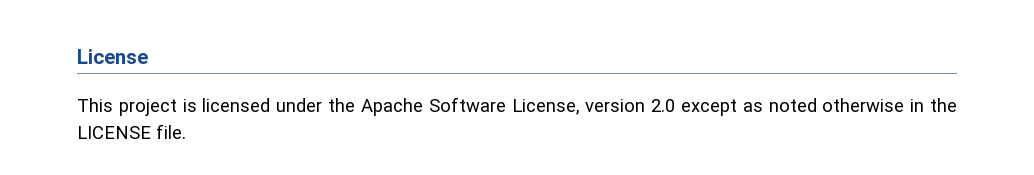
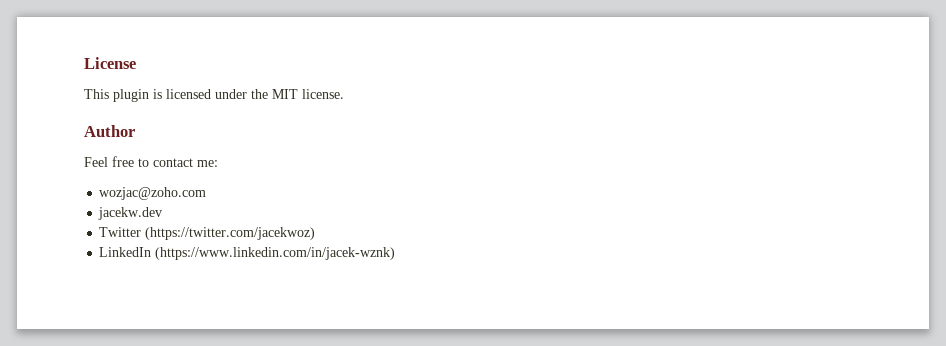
[118,99,177,116] project -> [113,89,149,102] plugin
[360,97,957,116] [77,124,186,139] Apache Software License, version 2.0 except as noted otherwise in the LICENSE file. -> [272,89,344,99] [84,125,135,137] [84,156,218,167] [99,187,207,200] [98,207,163,220] [99,227,316,240] [99,247,396,260] MIT license. // Author // Feel free to contact me: // wozjac@zoho.com // jacekw.dev // Twitter (https://twitter.com/jacekwoz) // LinkedIn (https://www.linkedin.com/in/jacek-wznk)

